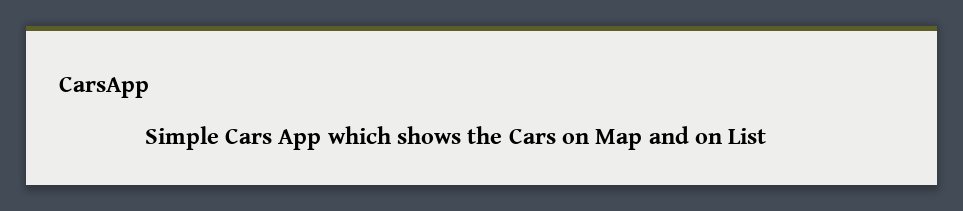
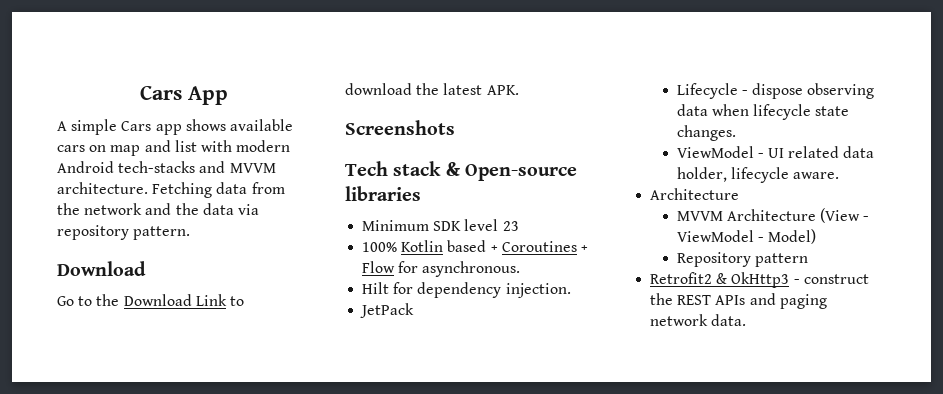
[59,77,149,98] [144,126,219,150] CarsApp // Simple -> (139, 92) none
[327,126,767,150] which shows the Cars on Map and on List -> [57,119,293,135] [57,140,291,156] [57,161,276,173] [57,182,285,198] [57,203,259,215] [57,225,191,240] [57,261,146,276] [57,294,244,306] [345,83,519,95] [345,120,455,135] [345,161,577,181] [345,186,421,201] [362,219,519,231] [362,240,588,252] [362,261,521,277] [362,282,571,298] [360,303,415,318] [676,83,875,99] [676,104,850,120] [676,125,736,141] [676,146,875,158] [676,167,839,183] [650,188,740,200] [676,208,870,223] [676,229,816,244] [676,252,808,267] [650,272,869,288] [650,293,827,309] [650,314,747,326] // A simple Cars app shows available cars on map and list with modern Android tech-stacks and MVVM architecture. Fetching data from the network and the data via repository pattern. // Download // Go to the Download Link to download the latest APK. // Screenshots // Tech stack & Open-source libraries // Minimum SDK level 23 // 100% Kotlin based + Coroutines + Flow for asynchronous. // Hilt for dependency injection. // JetPack // Lifecycle - dispose observing data when lifecycle state changes. // ViewModel - UI related data holder, lifecycle aware. // Architecture // MVVM Architecture (View - ViewModel - Model) // Repository pattern // Retrofit2 & OkHttp3 - construct the REST APIs and paging network data.

